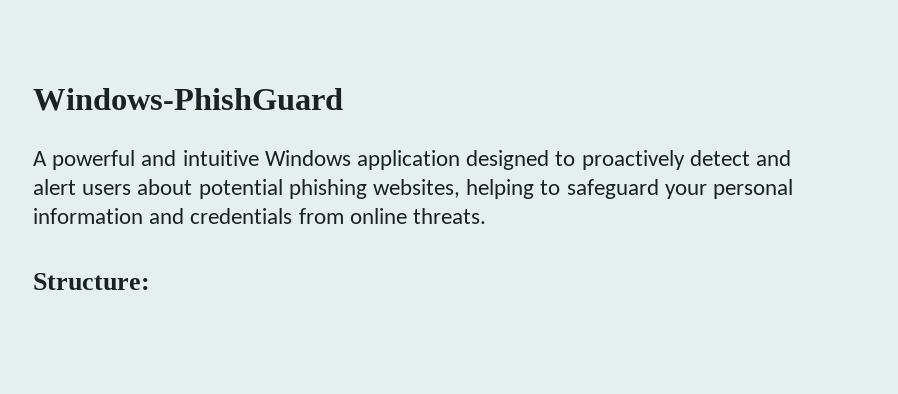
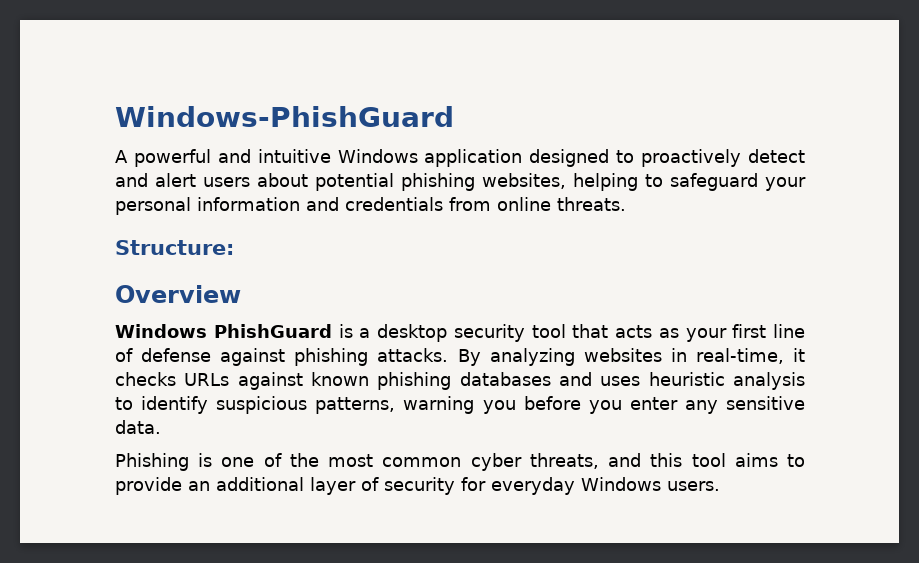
(150, 281) none -> [115,285,241,303] [115,324,805,342] [115,348,806,366] [115,372,805,390] [115,396,806,414] [115,420,161,434] [115,453,806,471] [115,477,720,495] // Overview // Windows PhishGuard is a desktop security tool that acts as your first line of defense against phishing attacks. By analyzing websites in real-time, it checks URLs against known phishing databases and uses heuristic analysis to identify suspicious patterns, warning you before you enter any sensitive data. // Phishing is one of the most common cyber threats, and this tool aims to provide an additional layer of security for everyday Windows users.

